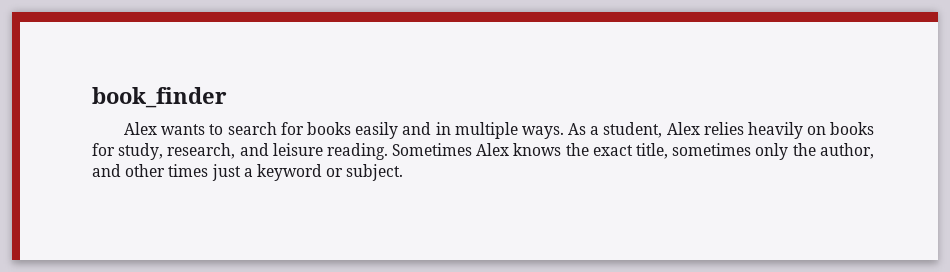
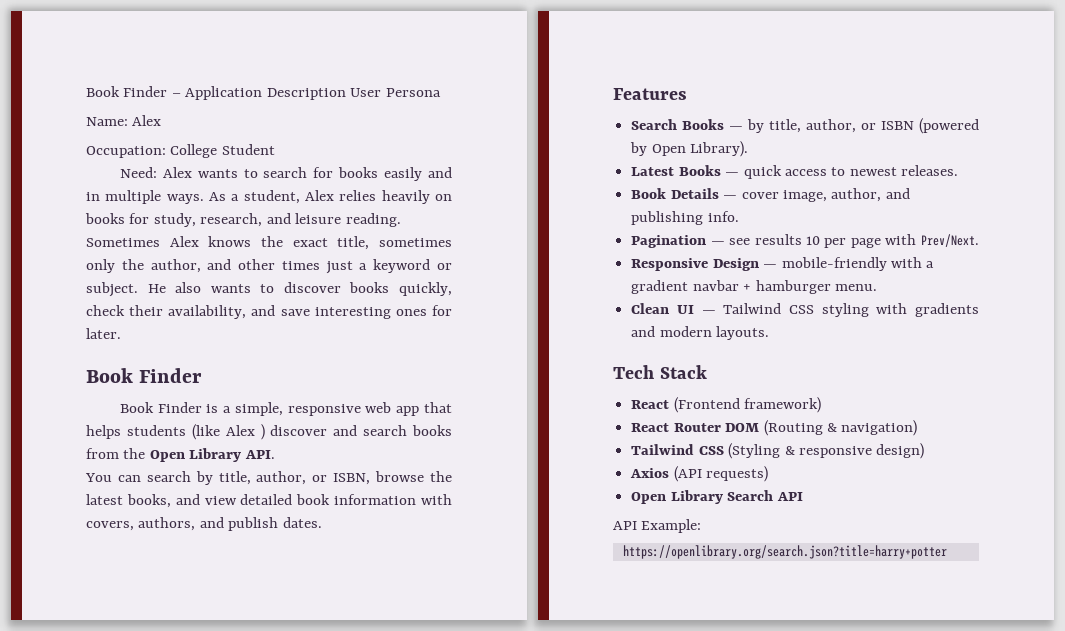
[92,87,227,108] book_finder // -> [86,86,441,100] [86,115,162,126] [86,144,275,158] [119,167,157,178] Book Finder – Application Description User Persona // Name: Alex // Occupation: College Student // Need:
(404, 172) none -> [147,282,452,296] [86,305,452,319] [86,328,121,339] [86,368,203,383] [119,402,453,416] [86,424,452,440] [86,448,275,462] [85,471,453,485] [86,494,452,508] [86,517,322,531] [613,88,687,100] [631,118,979,134] [630,141,749,157] [631,165,959,179] [631,188,910,202] [631,211,739,225] [631,234,979,248] [631,257,935,271] [631,280,877,294] [631,303,979,317] [631,326,770,340] [613,365,707,379] [631,397,822,413] [631,420,918,436] [631,443,925,459] [630,466,769,482] [631,490,803,504] [613,519,702,533] [622,545,947,559] He also wants to discover books quickly, check their availability, and save interesting ones for later. // Book Finder // Book Finder is a simple, responsive web app that helps students (like Alex ) discover and search books from the Open Library API. // You can search by title, author, or ISBN, browse the latest books, and view detailed book information with covers, authors, and publish dates. // Features // Search Books — by title, author, or ISBN (powered by Open Library). // Latest Books — quick access to newest releases. // Book Details — cover image, author, and publishing info. // Pagination — see results 10 per page with Prev/Next. // Responsive Design — mobile-friendly with a gradient navbar + hamburger menu. // Clean UI — Tailwind CSS styling with gradients and modern layouts. // Tech Stack // React (Frontend framework) // React Router DOM (Routing & navigation) // Tailwind CSS (Styling & responsive design) // Axios (API requests) // Open Library Search API // API Example: // https://openlibrary.org/search.json?title=harry+potter

